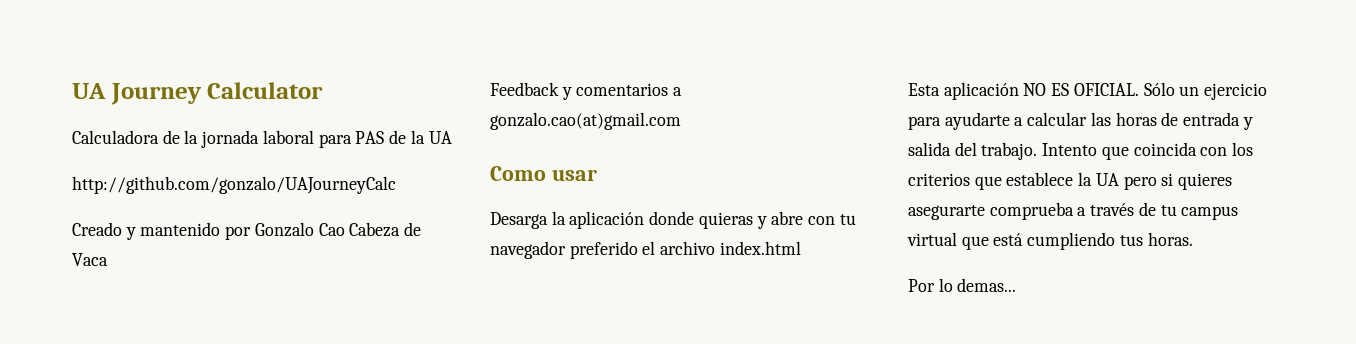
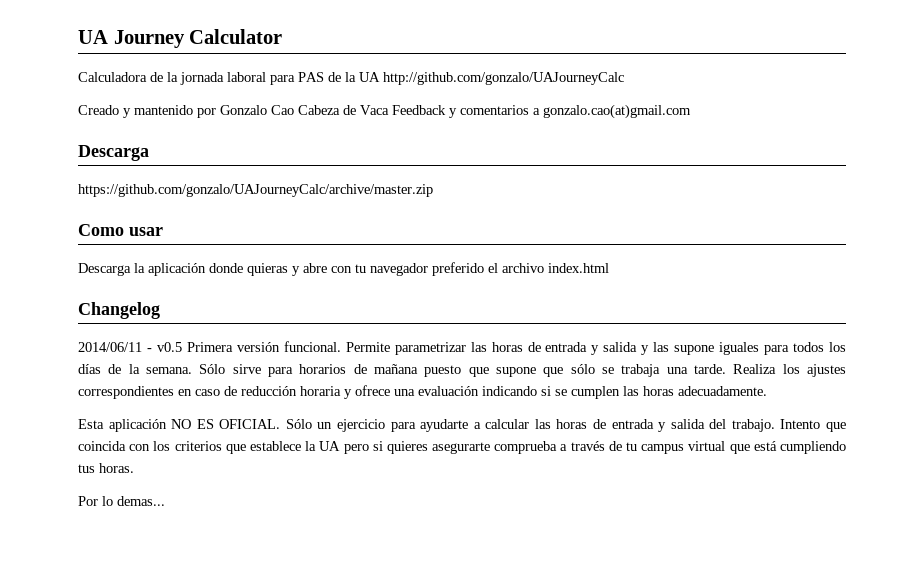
(452, 137) // -> (380, 77) none
(108, 259) // -> (389, 110) none
(681, 121) none -> [78,145,149,161] [78,184,433,197] // Descarga // https://github.com/gonzalo/UAJourneyCalc/archive/master.zip
[490,212,548,229] Desarga -> [78,263,131,276] Descarga
(801, 248) none -> [78,302,160,319] [78,341,847,355] [78,364,847,377] [78,385,767,399] // Changelog // 2014/06/11 - v0.5 Primera versión funcional. Permite parametrizar las horas de entrada y salida y las supone iguales para todos los días de la semana. Sólo sirve para horarios de mañana puesto que supone que sólo se trabaja una tarde. Realiza los ajustes correspondientes en caso de reducción horaria y ofrece una evaluación indicando si se cumplen las horas adecuadamente.

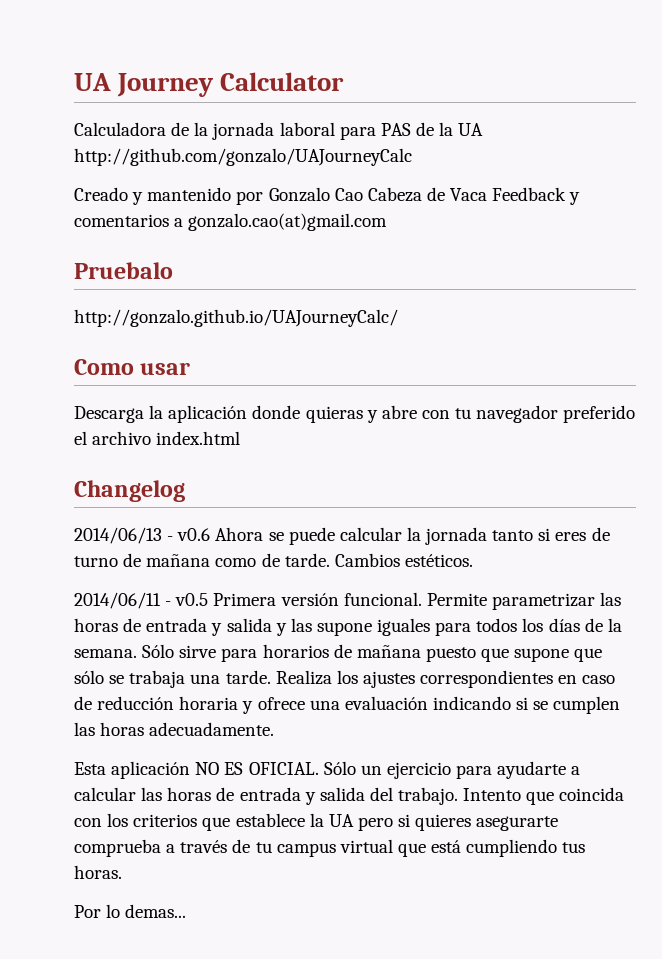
[78,145,149,161] [78,184,433,197] Descarga // https://github.com/gonzalo/UAJourneyCalc/archive/master.zip -> [74,262,173,279] [74,309,398,327] Pruebalo // http://gonzalo.github.io/UAJourneyCalc/
(160, 310) none -> [74,527,610,545] [74,553,473,567] // 2014/06/13 - v0.6 Ahora se puede calcular la jornada tanto si eres de turno de mañana como de tarde. Cambios estéticos.

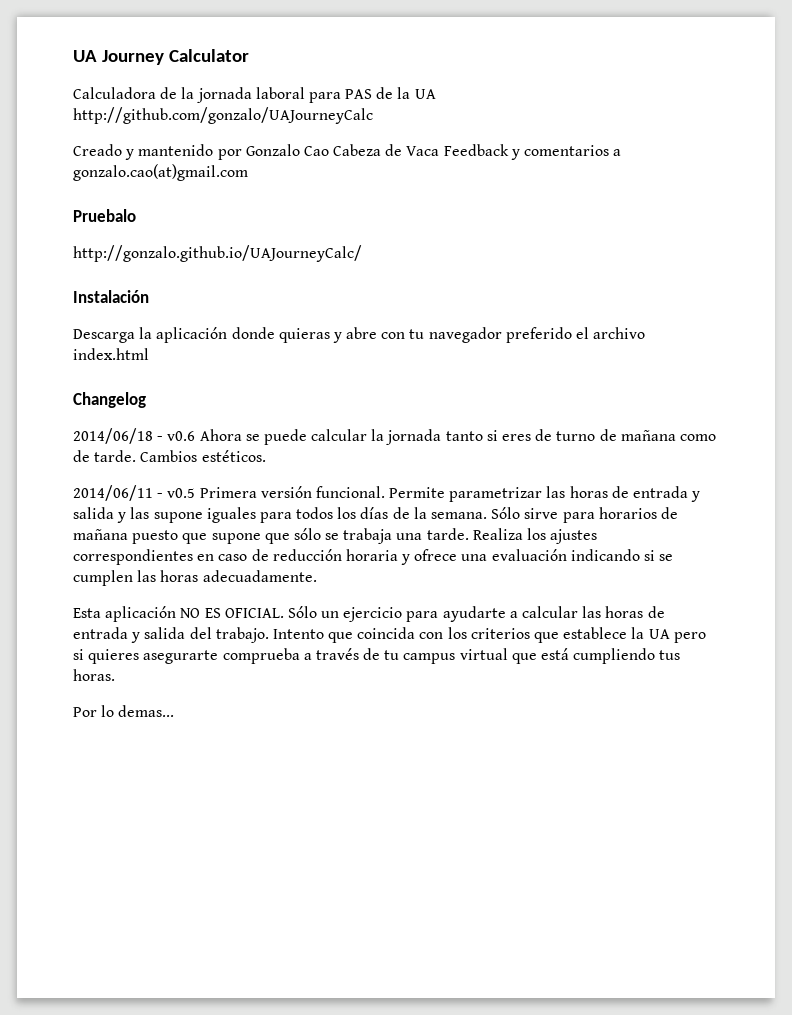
[74,359,191,375] Como usar -> [73,290,149,303] Instalación
[74,527,162,544] 2014/06/13 -> [73,428,153,444] 2014/06/18

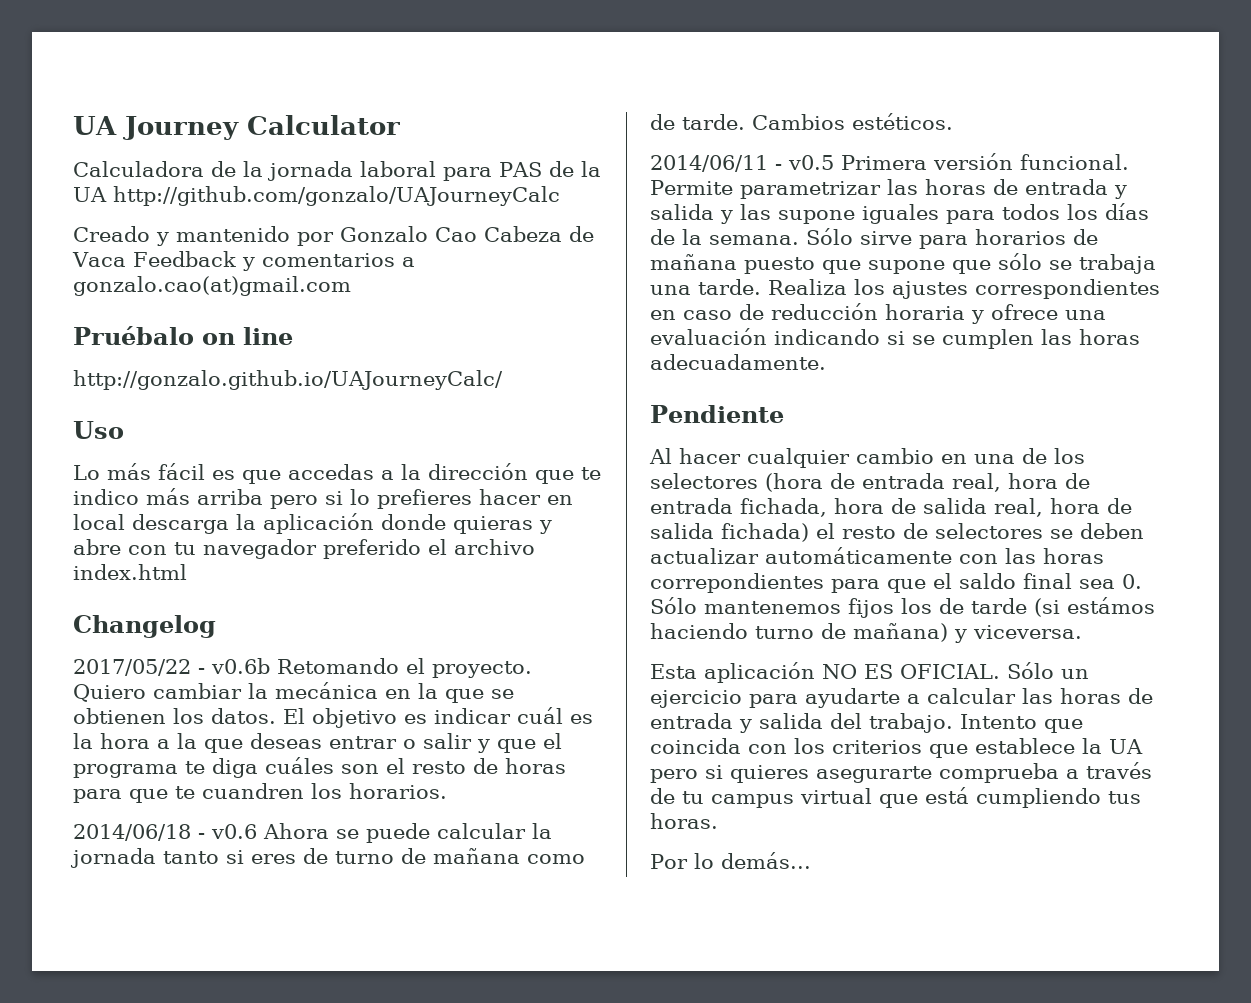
[73,209,136,222] [73,245,362,262] [73,290,149,303] [73,329,135,343] Pruebalo // http://gonzalo.github.io/UAJourneyCalc/ // Instalación // Descarga -> [73,326,293,345] [73,370,503,390] [73,421,124,439] [73,463,601,484] [73,488,573,509] [73,514,229,534] Pruébalo on line // http://gonzalo.github.io/UAJourneyCalc/ // Uso // Lo más fácil es que accedas a la dirección que te indico más arriba pero si lo prefieres hacer en local descarga
(146, 400) none -> [73,658,532,678] [73,682,514,703] [73,707,593,728] [73,733,562,753] [73,757,566,778] [73,783,447,803] // 2017/05/22 - v0.6b Retomando el proyecto. Quiero cambiar la mecánica en la que se obtienen los datos. El objetivo es indicar cuál es la hora a la que deseas entrar o salir y que el programa te diga cuáles son el resto de horas para que te cuandren los horarios.
(317, 576) none -> [650,405,784,423] [649,448,1085,468] [650,473,1090,492] [650,498,1132,517] [650,523,1144,542] [650,547,1104,564] [650,573,1142,593] [650,597,1155,618] [650,623,1082,643] // Pendiente // Al hacer cualquier cambio en una de los selectores (hora de entrada real, hora de entrada fichada, hora de salida real, hora de salida fichada) el resto de selectores se deben actualizar automáticamente con las horas correpondientes para que el saldo final sea 0. Sólo mantenemos fijos los de tarde (si estámos haciendo turno de mañana) y viceversa.
[118,705,175,717] demas... -> [720,852,811,869] demás...

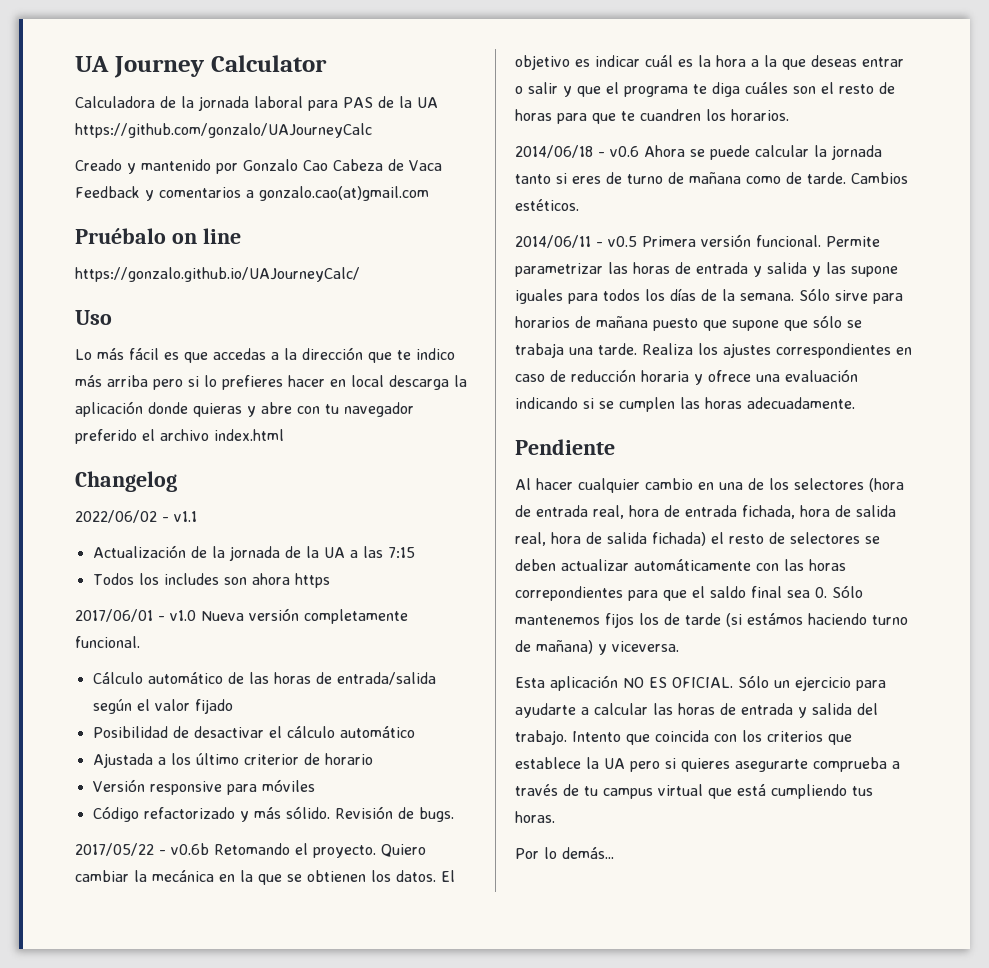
[112,186,560,206] http://github.com/gonzalo/UAJourneyCalc -> [75,123,372,138] https://github.com/gonzalo/UAJourneyCalc
[73,370,503,390] http://gonzalo.github.io/UAJourneyCalc/ -> [75,267,360,282] https://gonzalo.github.io/UAJourneyCalc/
(216, 626) none -> [75,510,197,523] [92,545,415,561] [92,573,330,588] [75,608,408,624] [75,636,140,648] [92,672,436,685] [92,699,233,714] [92,726,415,738] [92,753,373,768] [92,779,315,795] [92,806,454,822] // 2022/06/02 - v1.1 // Actualización de la jornada de la UA a las 7:15 // Todos los includes son ahora https // 2017/06/01 - v1.0 Nueva versión completamente funcional. // Cálculo automático de las horas de entrada/salida según el valor fijado // Posibilidad de desactivar el cálculo automático // Ajustada a los último criterior de horario // Versión responsive para móviles // Código refactorizado y más sólido. Revisión de bugs.

